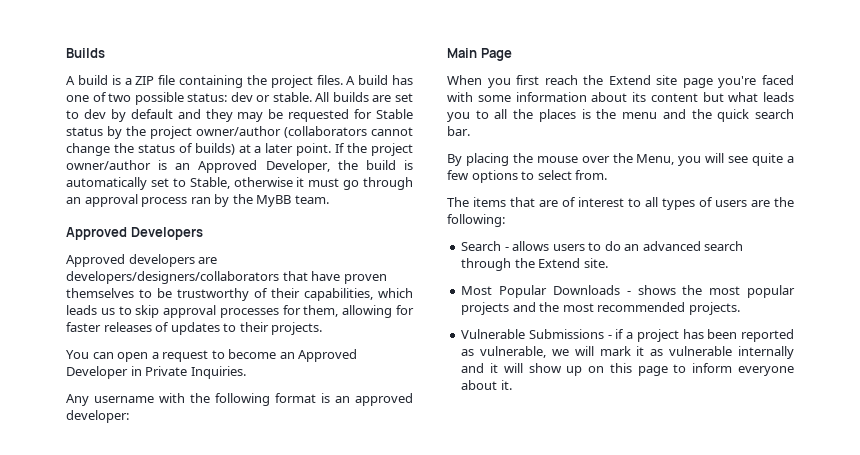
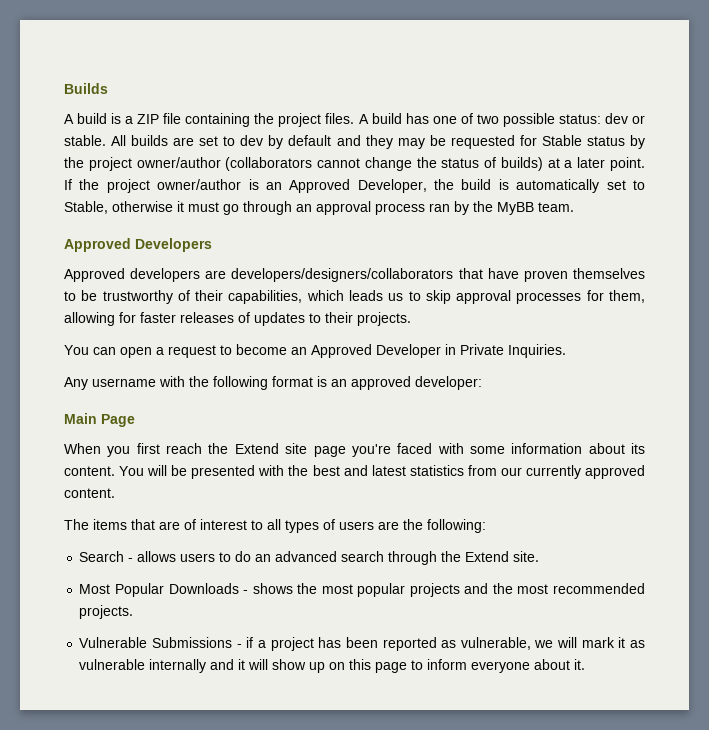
[650,92,794,102] [447,109,794,122] [447,126,470,136] [447,153,794,166] [447,170,608,183] content but what leads you to all the places is the menu and the quick search bar. // By placing the mouse over the Menu, you will see quite a few options to select from. -> [64,465,645,479] [64,488,115,498] content. You will be presented with the best and latest statistics from our currently approved content.

